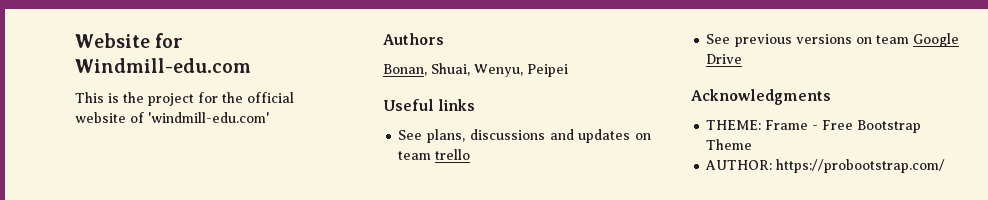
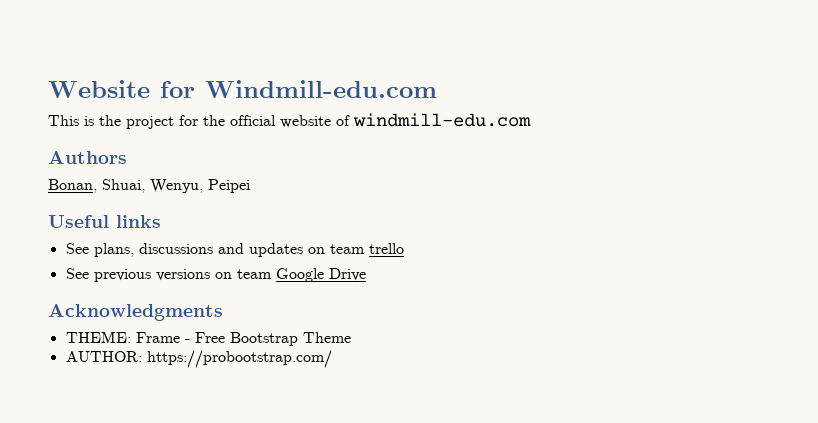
[148,112,269,123] 'windmill-edu.com' -> [353,113,531,127] windmill-edu.com

